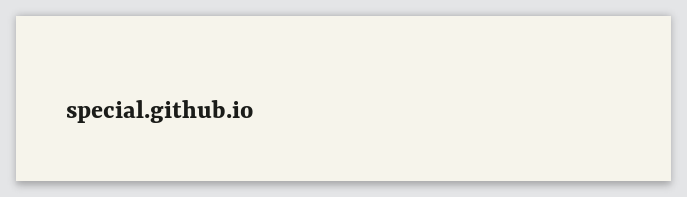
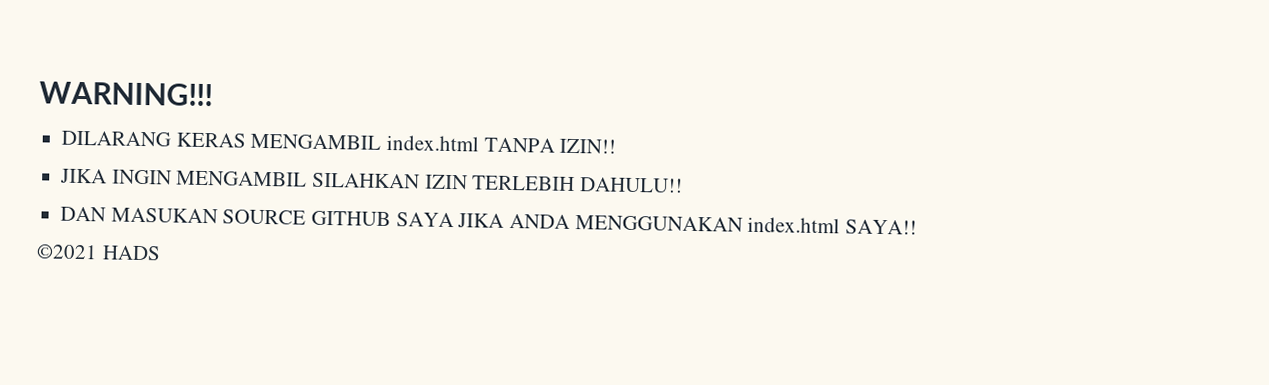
[66,100,253,123] special.github.io -> [39,81,213,107] [61,130,617,154] [60,168,684,193] [60,206,918,235] [36,244,161,261] WARNING!!! // DILARANG KERAS MENGAMBIL index.html TANPA IZIN!! // JIKA INGIN MENGAMBIL SILAHKAN IZIN TERLEBIH DAHULU!! // DAN MASUKAN SOURCE GITHUB SAYA JIKA ANDA MENGGUNAKAN index.html SAYA!! // ©2021 HADS

